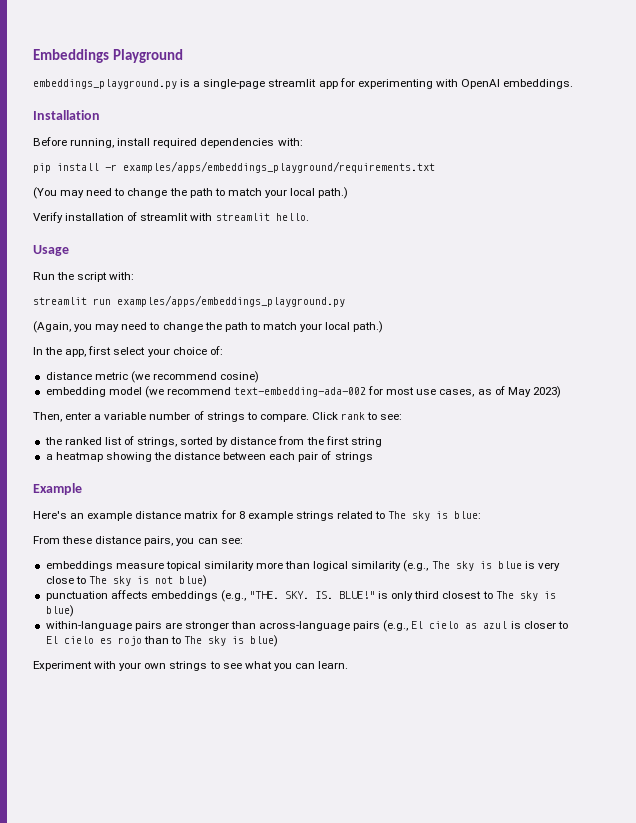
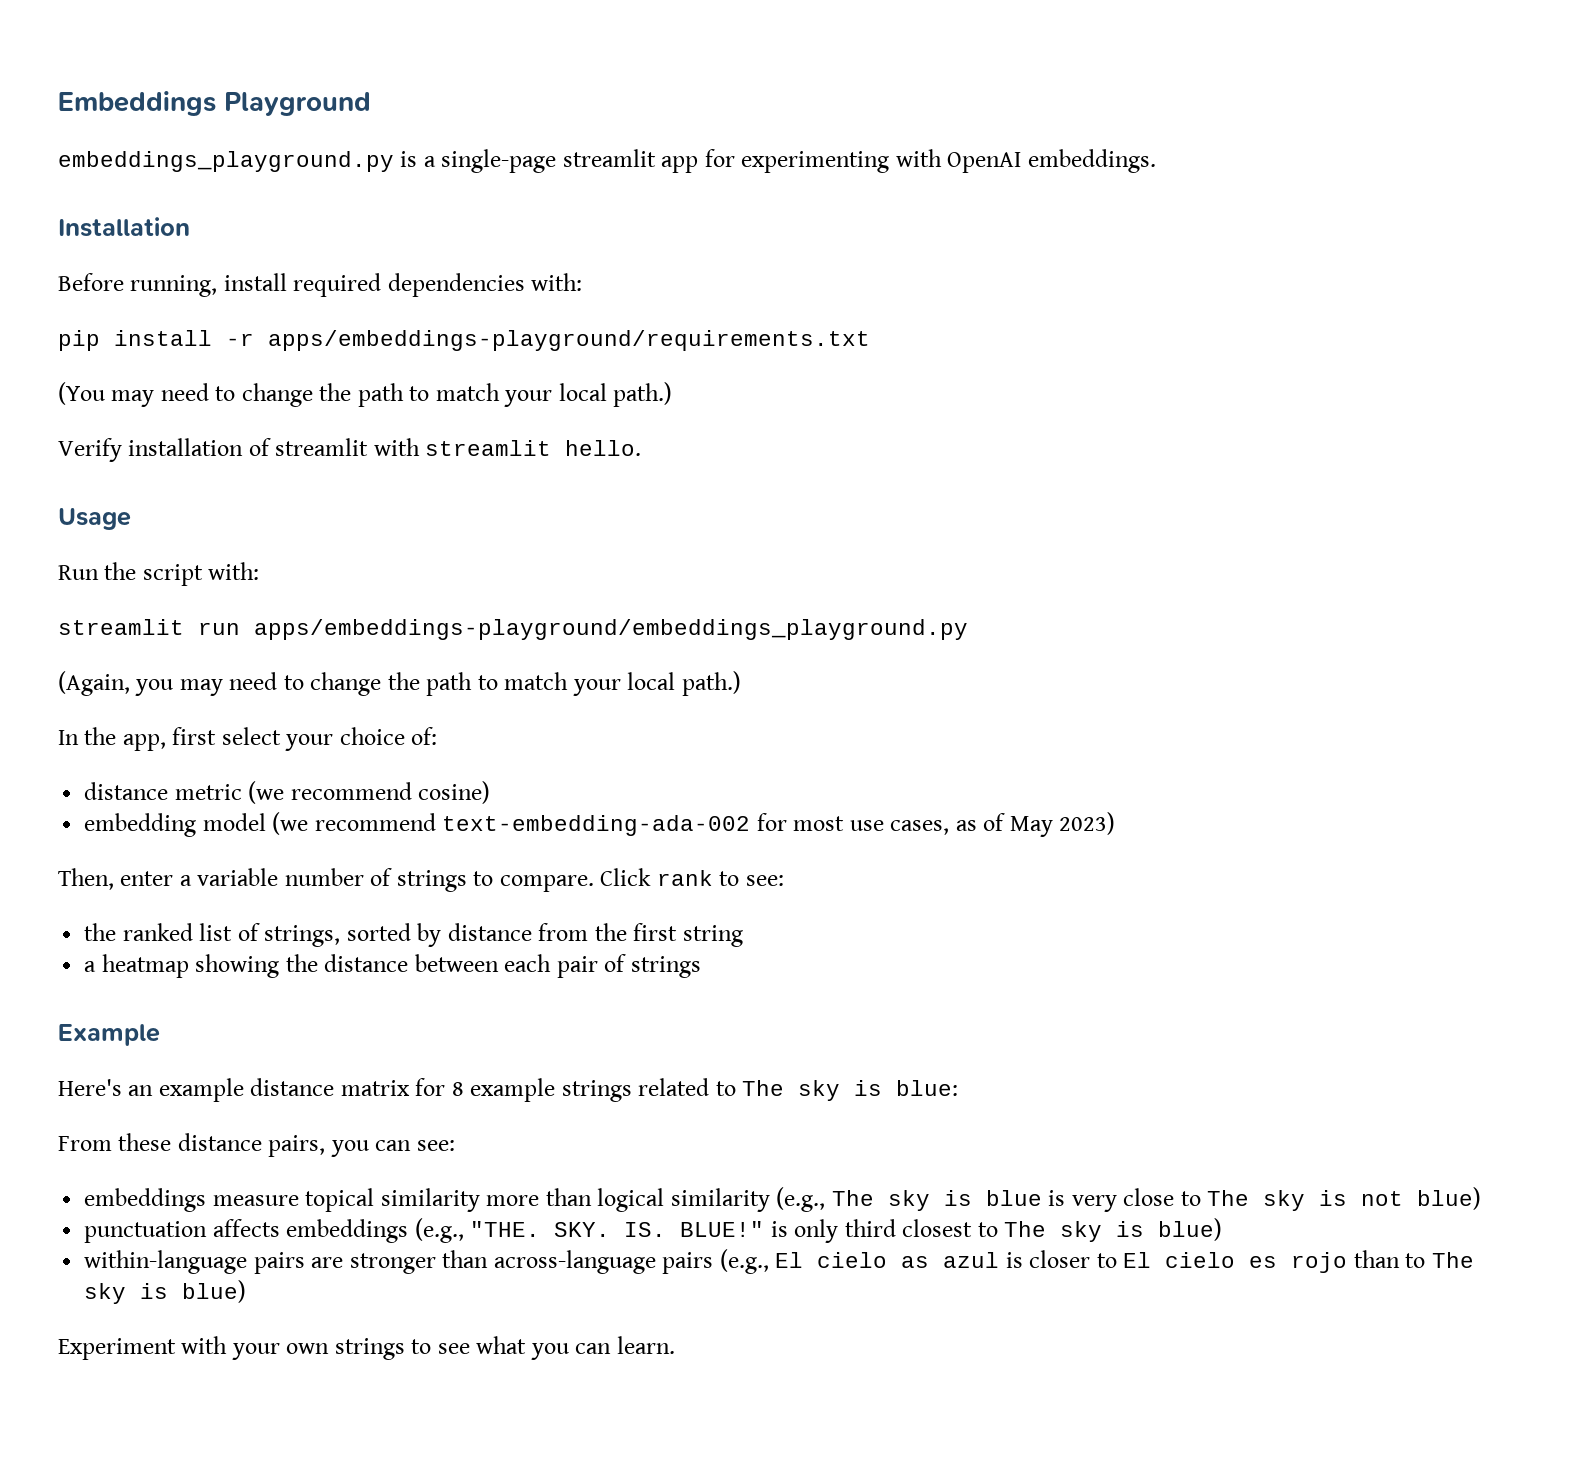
[123,161,435,173] examples/apps/embeddings_playground/requirements.txt -> [268,330,870,351] apps/embeddings-playground/requirements.txt
[117,295,345,307] examples/apps/embeddings_playground.py -> [254,619,968,640] apps/embeddings-playground/embeddings_playground.py

